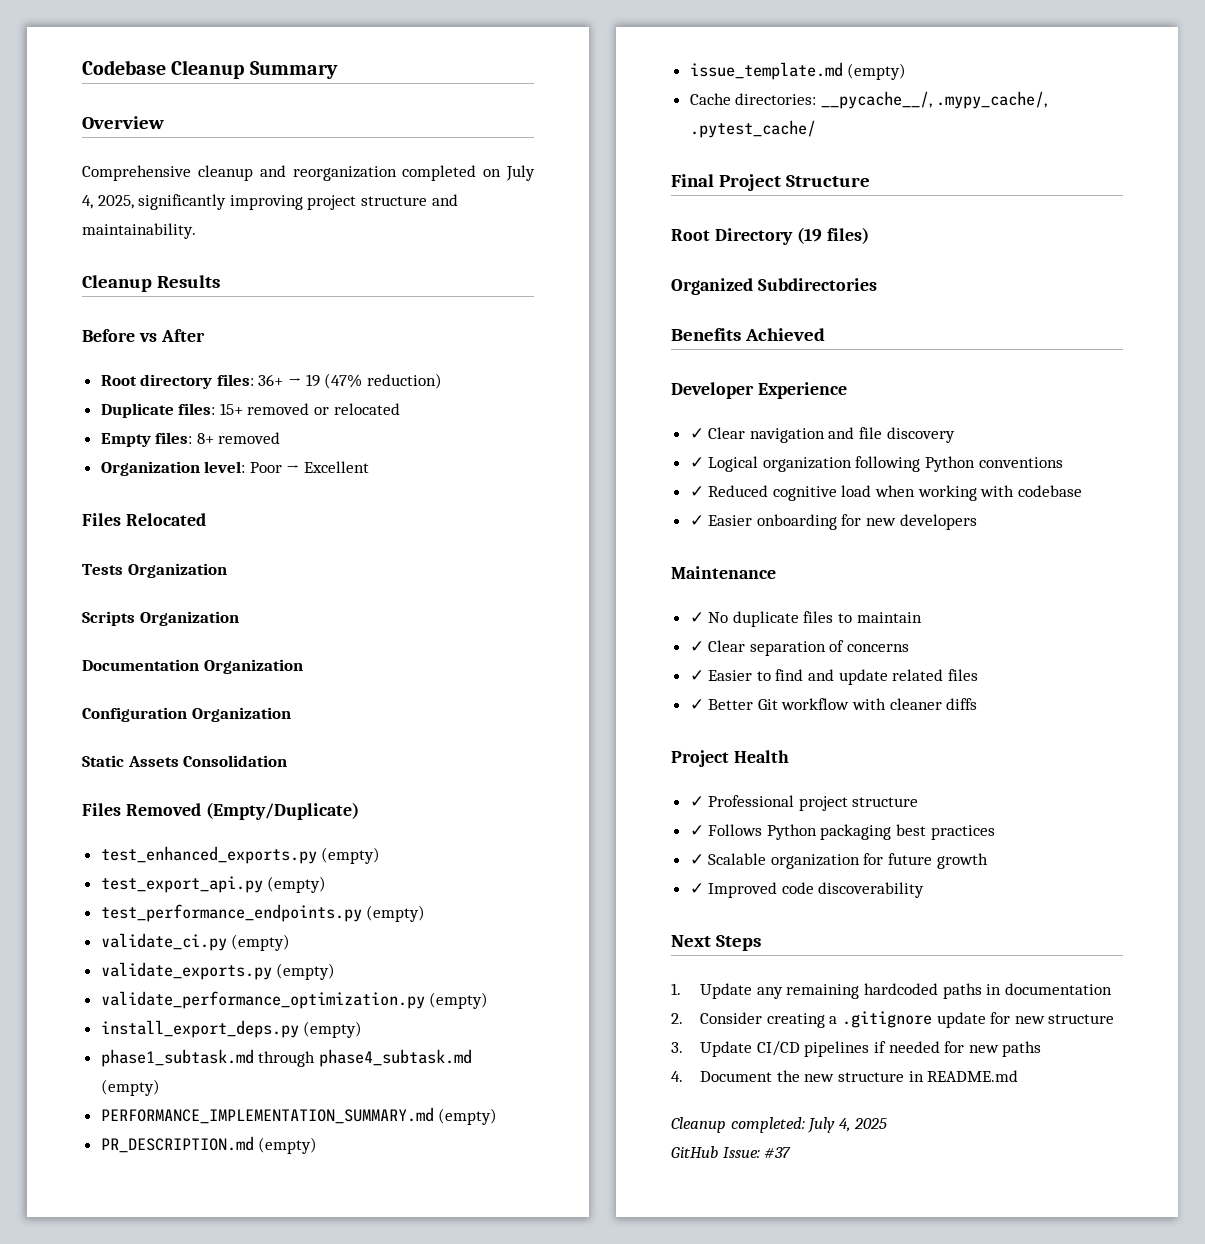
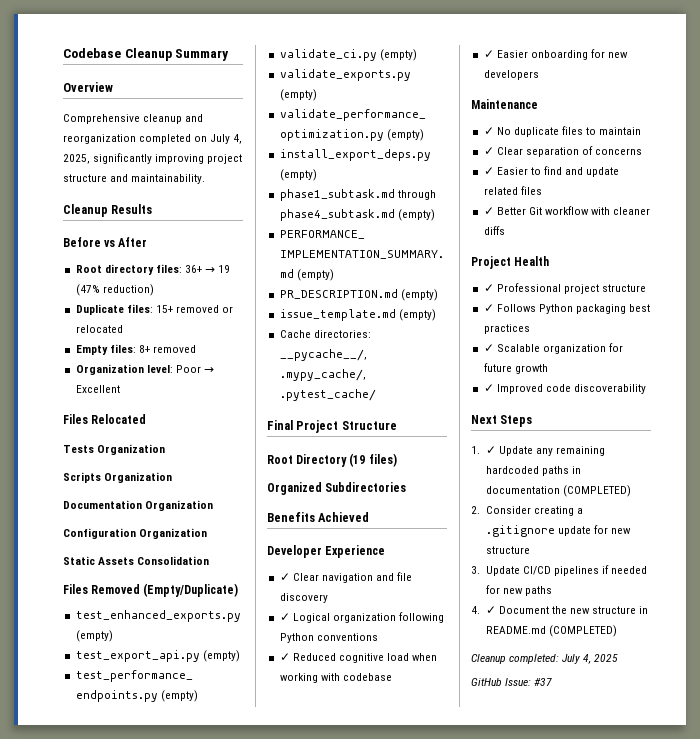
(681, 989) none -> [485,446,496,454] ✓
(1112, 989) none -> [562,485,631,497] (COMPLETED)
(683, 1076) none -> [485,606,496,614] ✓
(1019, 1076) none -> [548,625,617,637] (COMPLETED)

